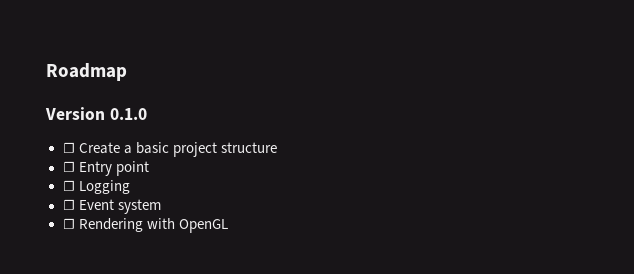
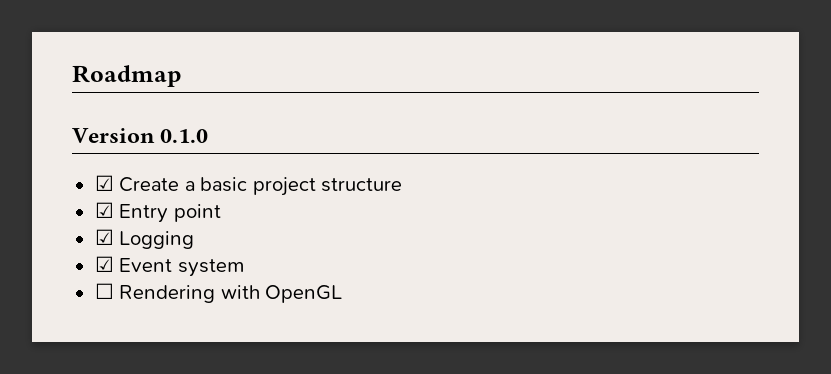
[62,142,75,153] ☐ -> [94,175,114,191] ☑
[62,161,75,172] ☐ -> [94,202,114,218] ☑
[62,180,75,191] ☐ -> [94,229,114,245] ☑
[62,199,75,210] ☐ -> [94,256,114,272] ☑

